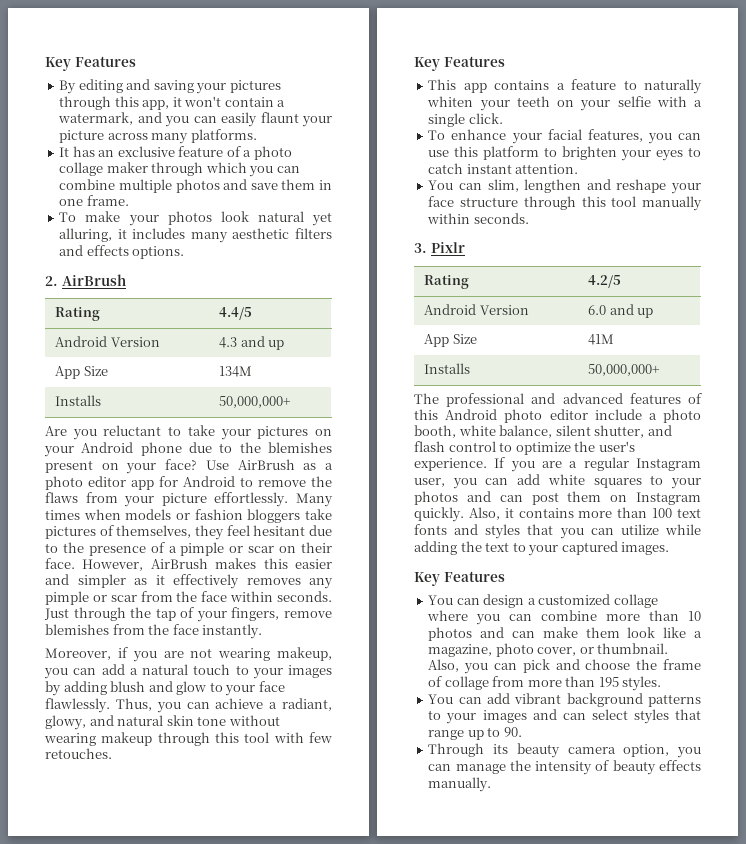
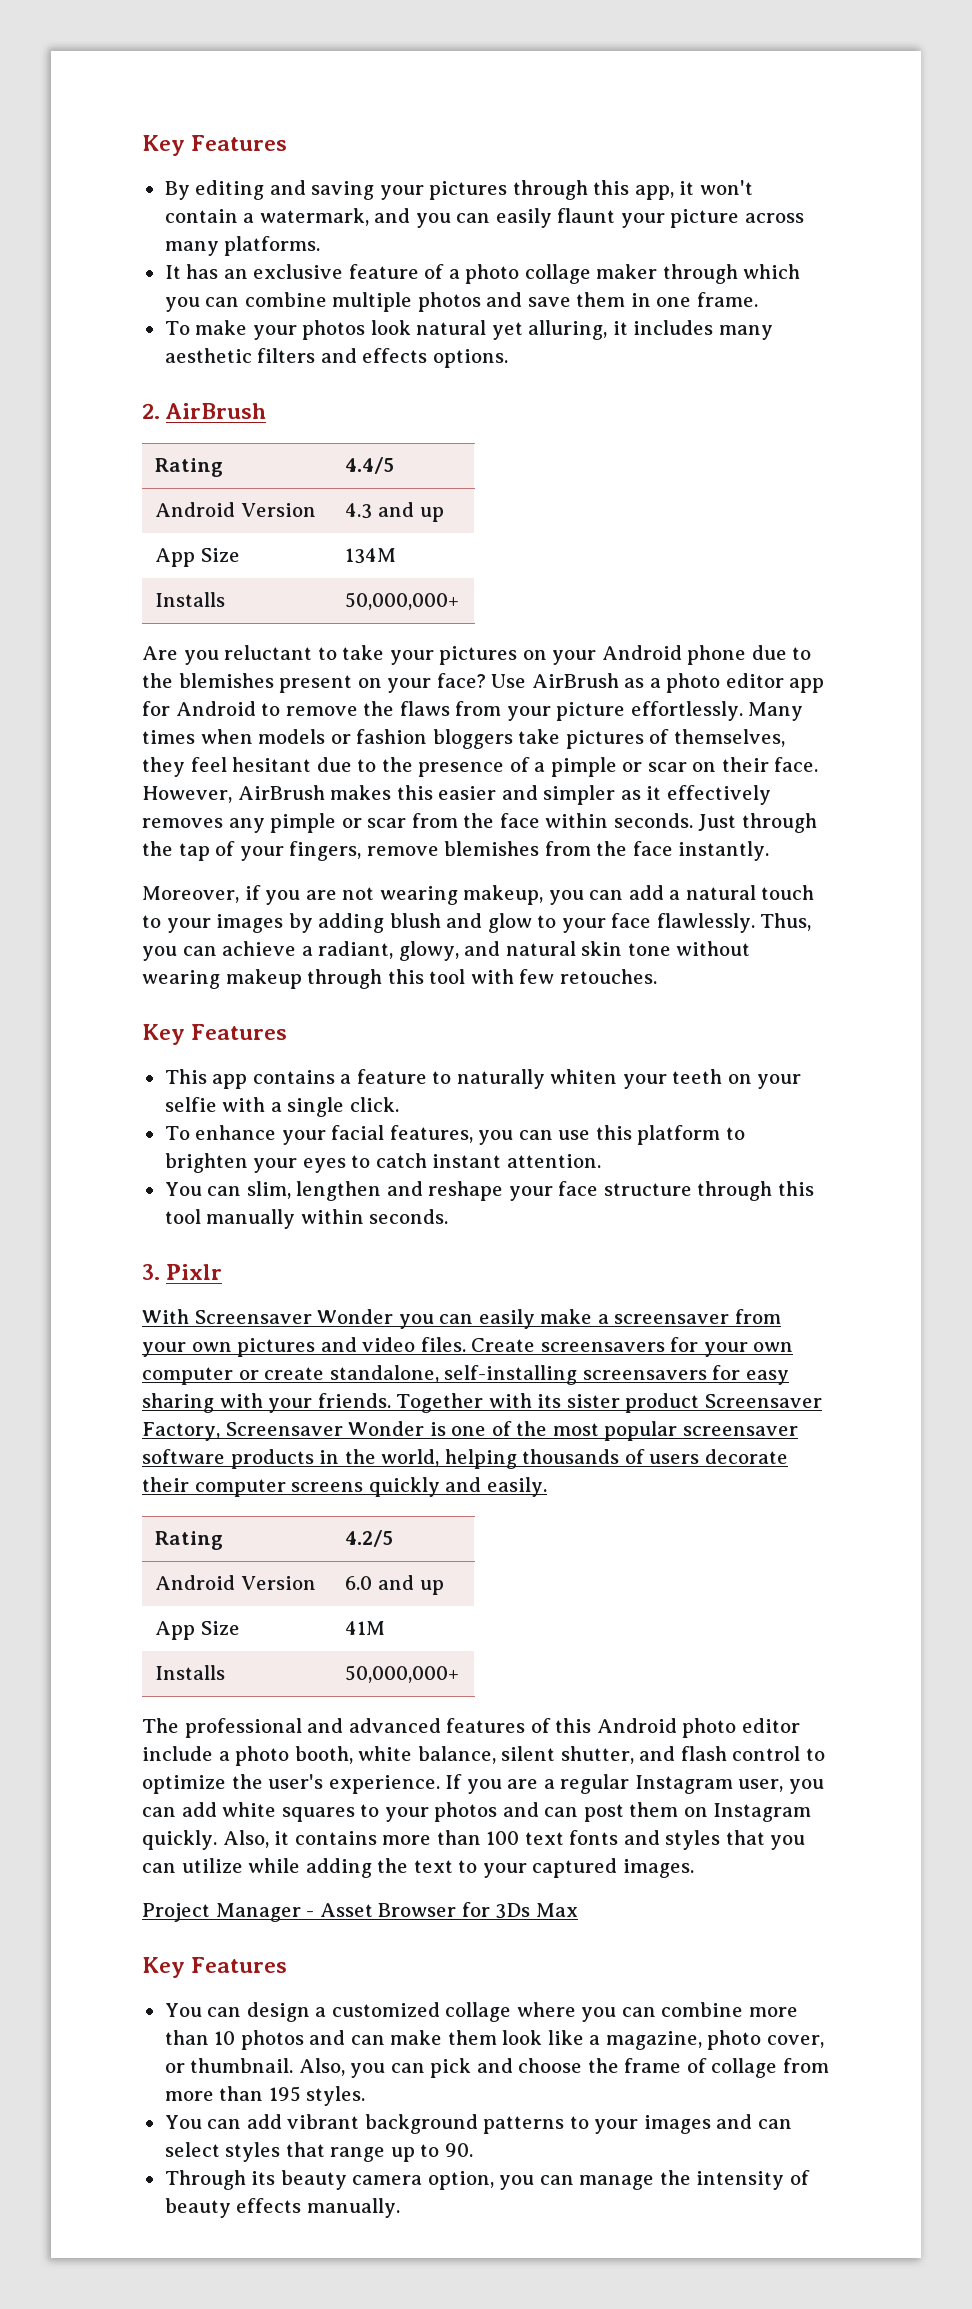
(465, 247) none -> [142,1309,781,1329] [142,1337,794,1357] [142,1365,789,1385] [142,1393,822,1413] [142,1421,798,1441] [142,1449,788,1469] [142,1477,547,1497] // With Screensaver Wonder you can easily make a screensaver from your own pictures and video files. Create screensavers for your own computer or create standalone, self-installing screensavers for easy sharing with your friends. Together with its sister product Screensaver Factory, Screensaver Wonder is one of the most popular screensaver software products in the world, helping thousands of users decorate their computer screens quickly and easily.
(670, 548) none -> [142,1902,578,1922] // Project Manager - Asset Browser for 3Ds Max

